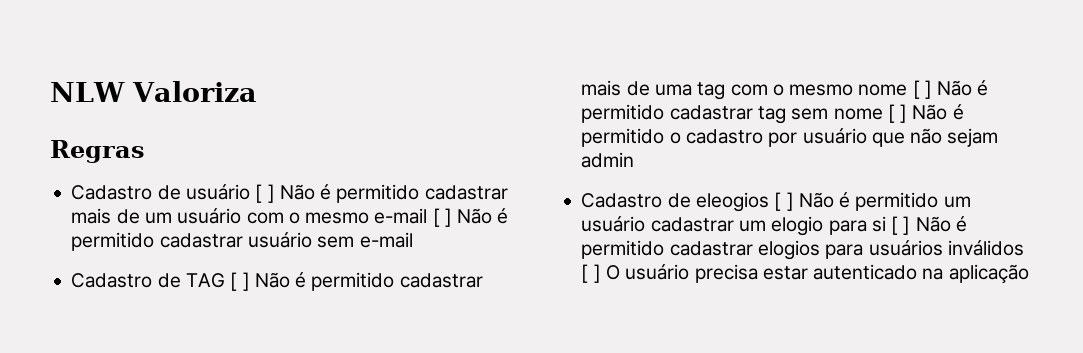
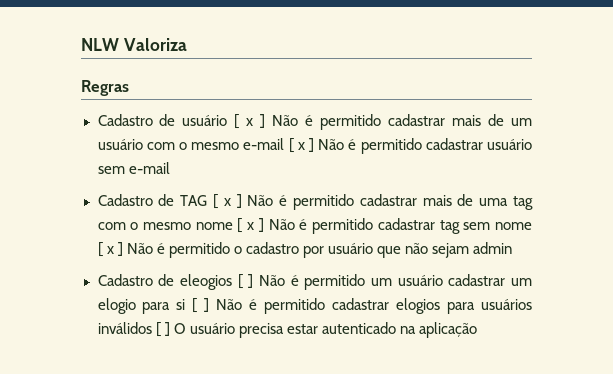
(263, 193) none -> [246,118,254,126] x
(440, 217) none -> [297,142,305,150] x
(238, 281) none -> [223,198,231,206] x
(920, 89) none -> [247,222,255,230] x
(895, 113) none -> [106,246,114,254] x

